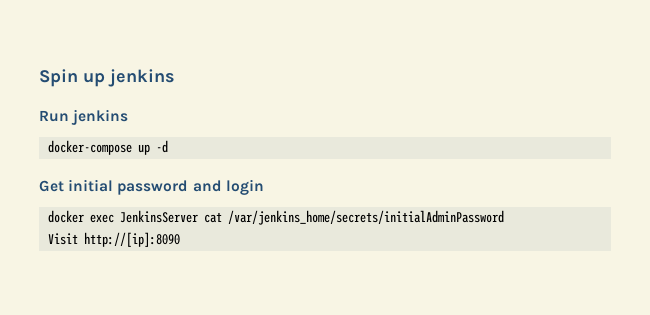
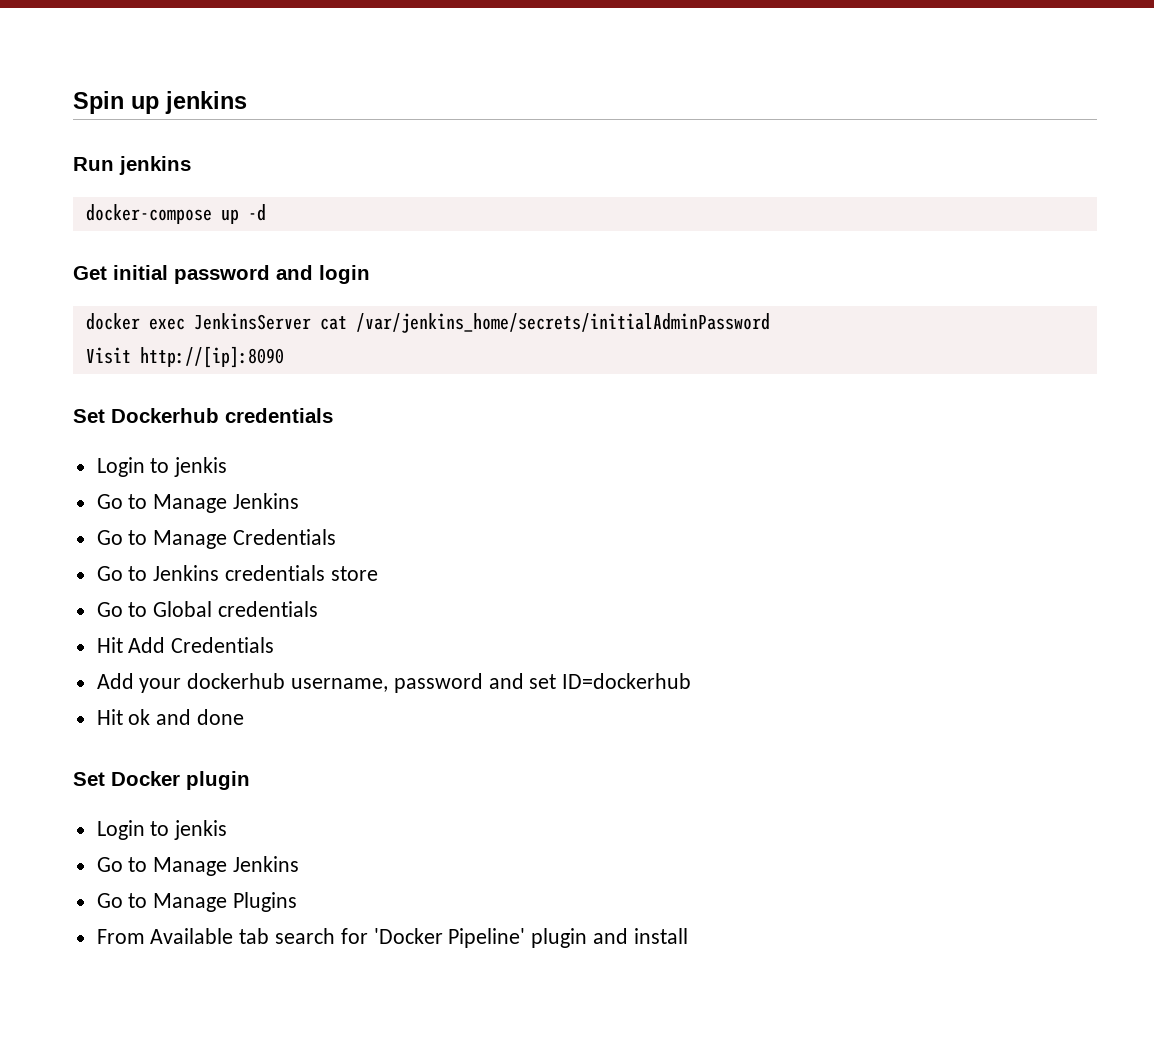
(180, 239) none -> [73,408,333,423] [96,457,228,477] [96,493,300,513] [96,529,337,549] [96,565,378,581] [96,601,319,617] [96,637,275,653] [96,673,692,693] [96,709,245,725] [73,771,250,790] [96,820,228,840] [96,856,300,876] [96,892,298,912] [96,928,688,948] // Set Dockerhub credentials // Login to jenkis // Go to Manage Jenkins // Go to Manage Credentials // Go to Jenkins credentials store // Go to Global credentials // Hit Add Credentials // Add your dockerhub username, password and set ID=dockerhub // Hit ok and done // Set Docker plugin // Login to jenkis // Go to Manage Jenkins // Go to Manage Plugins // From Available tab search for 'Docker Pipeline' plugin and install

